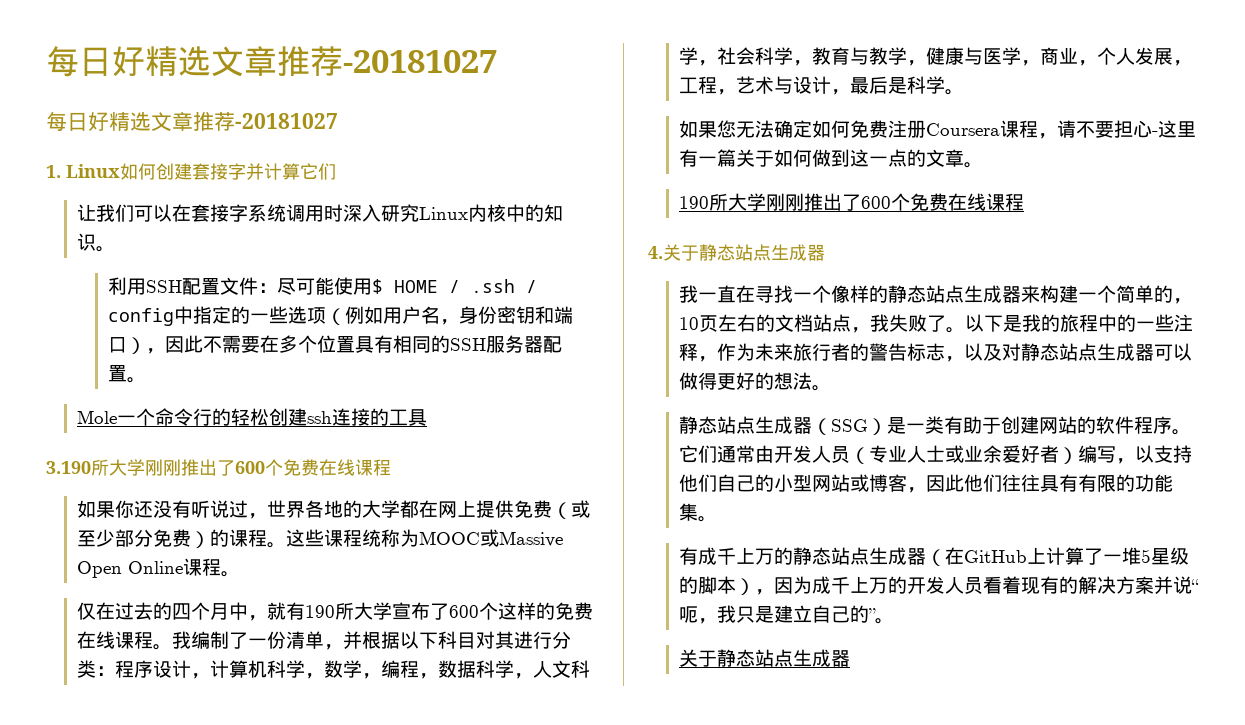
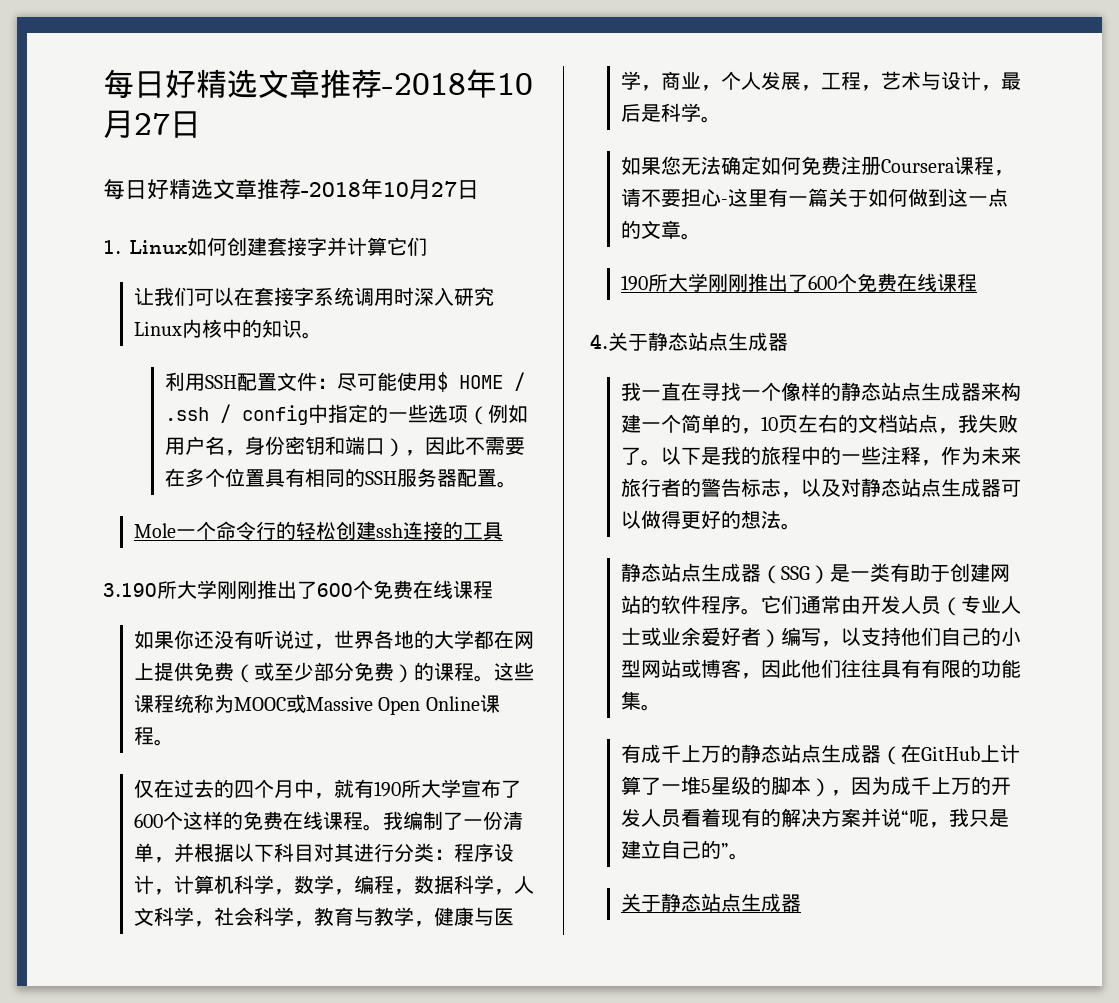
[46,46,497,77] [46,111,338,132] 每日好精选文章推荐-20181027 // 每日好精选文章推荐-20181027 -> [103,69,533,99] [103,110,201,138] [103,178,479,200] 每日好精选文章推荐-2018年10月27日 // 每日好精选文章推荐-2018年10月27日

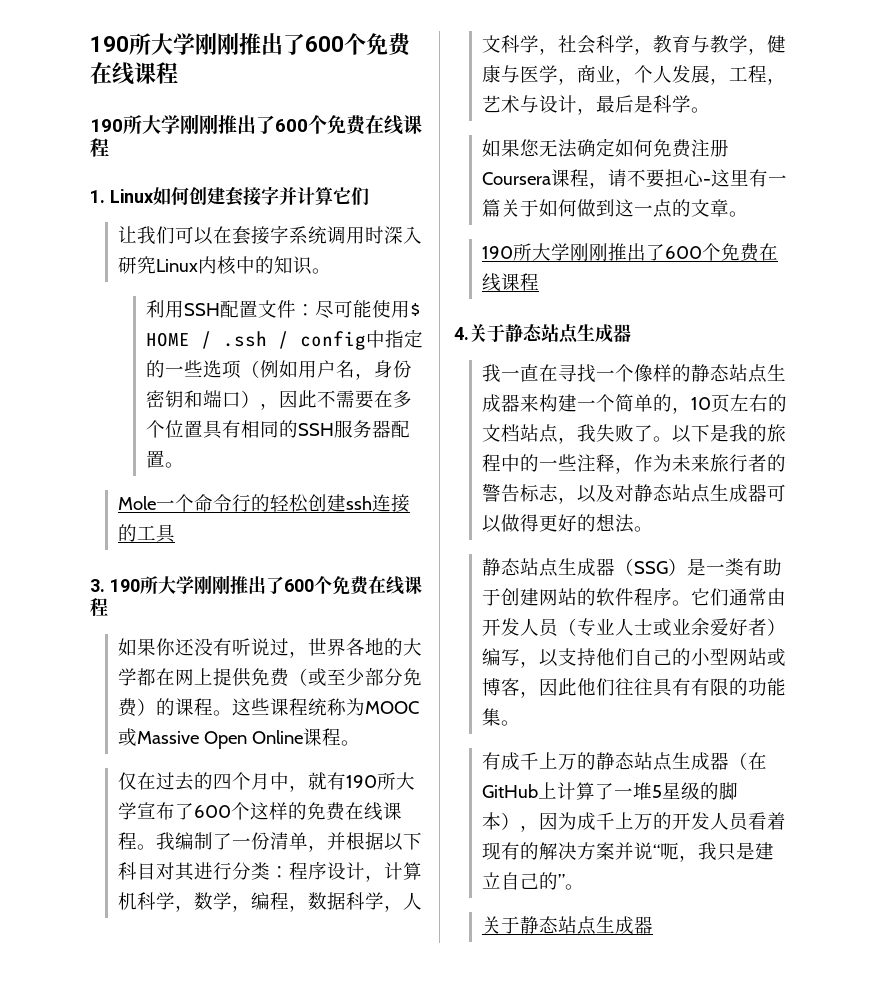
[103,69,533,99] [103,110,201,138] [103,178,479,200] 每日好精选文章推荐-2018年10月27日 // 每日好精选文章推荐-2018年10月27日 -> [90,33,412,56] [90,62,178,85] [90,114,422,135] [90,138,109,157] 190所大学刚刚推出了600个免费在线课程 // 190所大学刚刚推出了600个免费在线课程
[103,583,157,597] 3.190 -> [90,579,140,592] 3. 190

